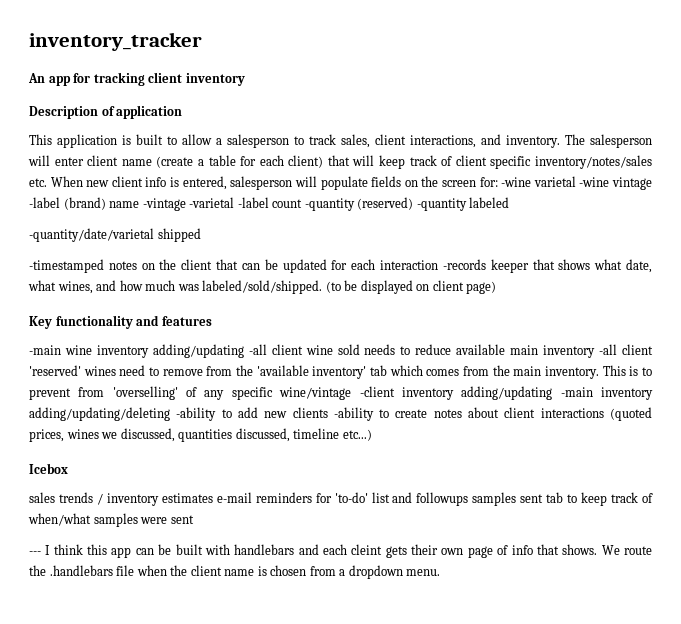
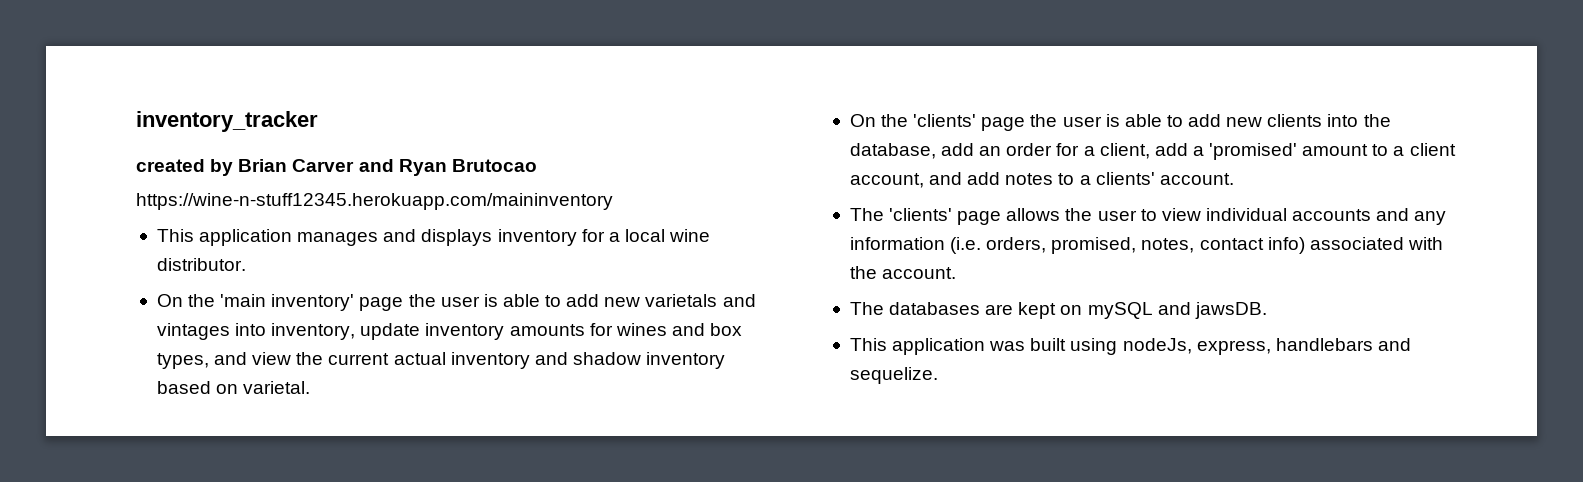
[28,72,245,86] [29,105,183,119] [29,134,652,148] [28,155,652,169] [29,176,652,190] [29,197,510,211] [29,228,201,242] [29,259,652,273] [28,280,497,294] [29,315,212,329] [29,344,653,358] [29,365,652,379] [29,386,654,400] [29,407,653,421] [29,428,372,442] [29,463,68,474] [29,492,654,506] [28,513,194,527] [29,544,653,558] [29,565,441,579] An app for tracking client inventory // Description of application // This application is built to allow a salesperson to track sales, client interactions, and inventory. The salesperson will enter client name (create a table for each client) that will keep track of client specific inventory/notes/sales etc. When new client info is entered, salesperson will populate fields on the screen for: -wine varietal -wine vintage -label (brand) name -vintage -varietal -label count -quantity (reserved) -quantity labeled // -quantity/date/varietal shipped // -timestamped notes on the client that can be updated for each interaction -records keeper that shows what date, what wines, and how much was labeled/sold/shipped. (to be displayed on client page) // Key functionality and features // -main wine inventory adding/updating -all client wine sold needs to reduce available main inventory -all client 'reserved' wines need to remove from the 'available inventory' tab which comes from the main inventory. This is to prevent from 'overselling' of any specific wine/vintage -client inventory adding/updating -main inventory adding/updating/deleting -ability to add new clients -ability to create notes about client interactions (quoted prices, wines we discussed, quantities discussed, timeline etc...) // Icebox // sales trends / inventory estimates e-mail reminders for 'to-do' list and followups samples sent tab to keep track of when/what samples were sent // --- I think this app can be built with handlebars and each cleint gets their own page of info that shows. We route the .handlebars file when the client name is chosen from a dropdown menu. -> [136,159,537,176] [136,193,613,210] [156,229,711,246] [156,258,246,271] [156,294,756,311] [156,323,743,340] [156,352,726,369] [156,381,311,394] [849,114,1391,131] [849,143,1456,160] [849,172,1234,188] [849,208,1447,225] [849,237,1443,254] [849,266,957,279] [849,302,1267,319] [849,338,1411,355] [849,367,938,384] created by Brian Carver and Ryan Brutocao // https://wine-n-stuff12345.herokuapp.com/maininventory // This application manages and displays inventory for a local wine distributor. // On the 'main inventory' page the user is able to add new varietals and vintages into inventory, update inventory amounts for wines and box types, and view the current actual inventory and shadow inventory based on varietal. // On the 'clients' page the user is able to add new clients into the database, add an order for a client, add a 'promised' amount to a client account, and add notes to a clients' account. // The 'clients' page allows the user to view individual accounts and any information (i.e. orders, promised, notes, contact info) associated with the account. // The databases are kept on mySQL and jawsDB. // This application was built using nodeJs, express, handlebars and sequelize.

